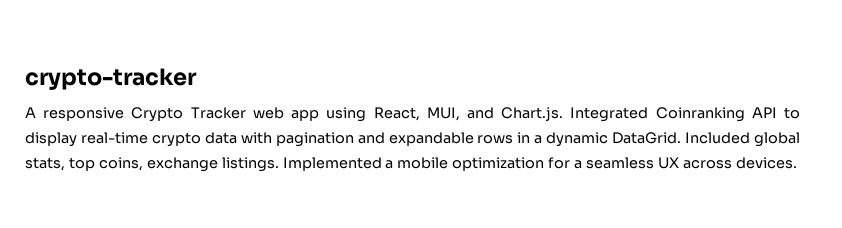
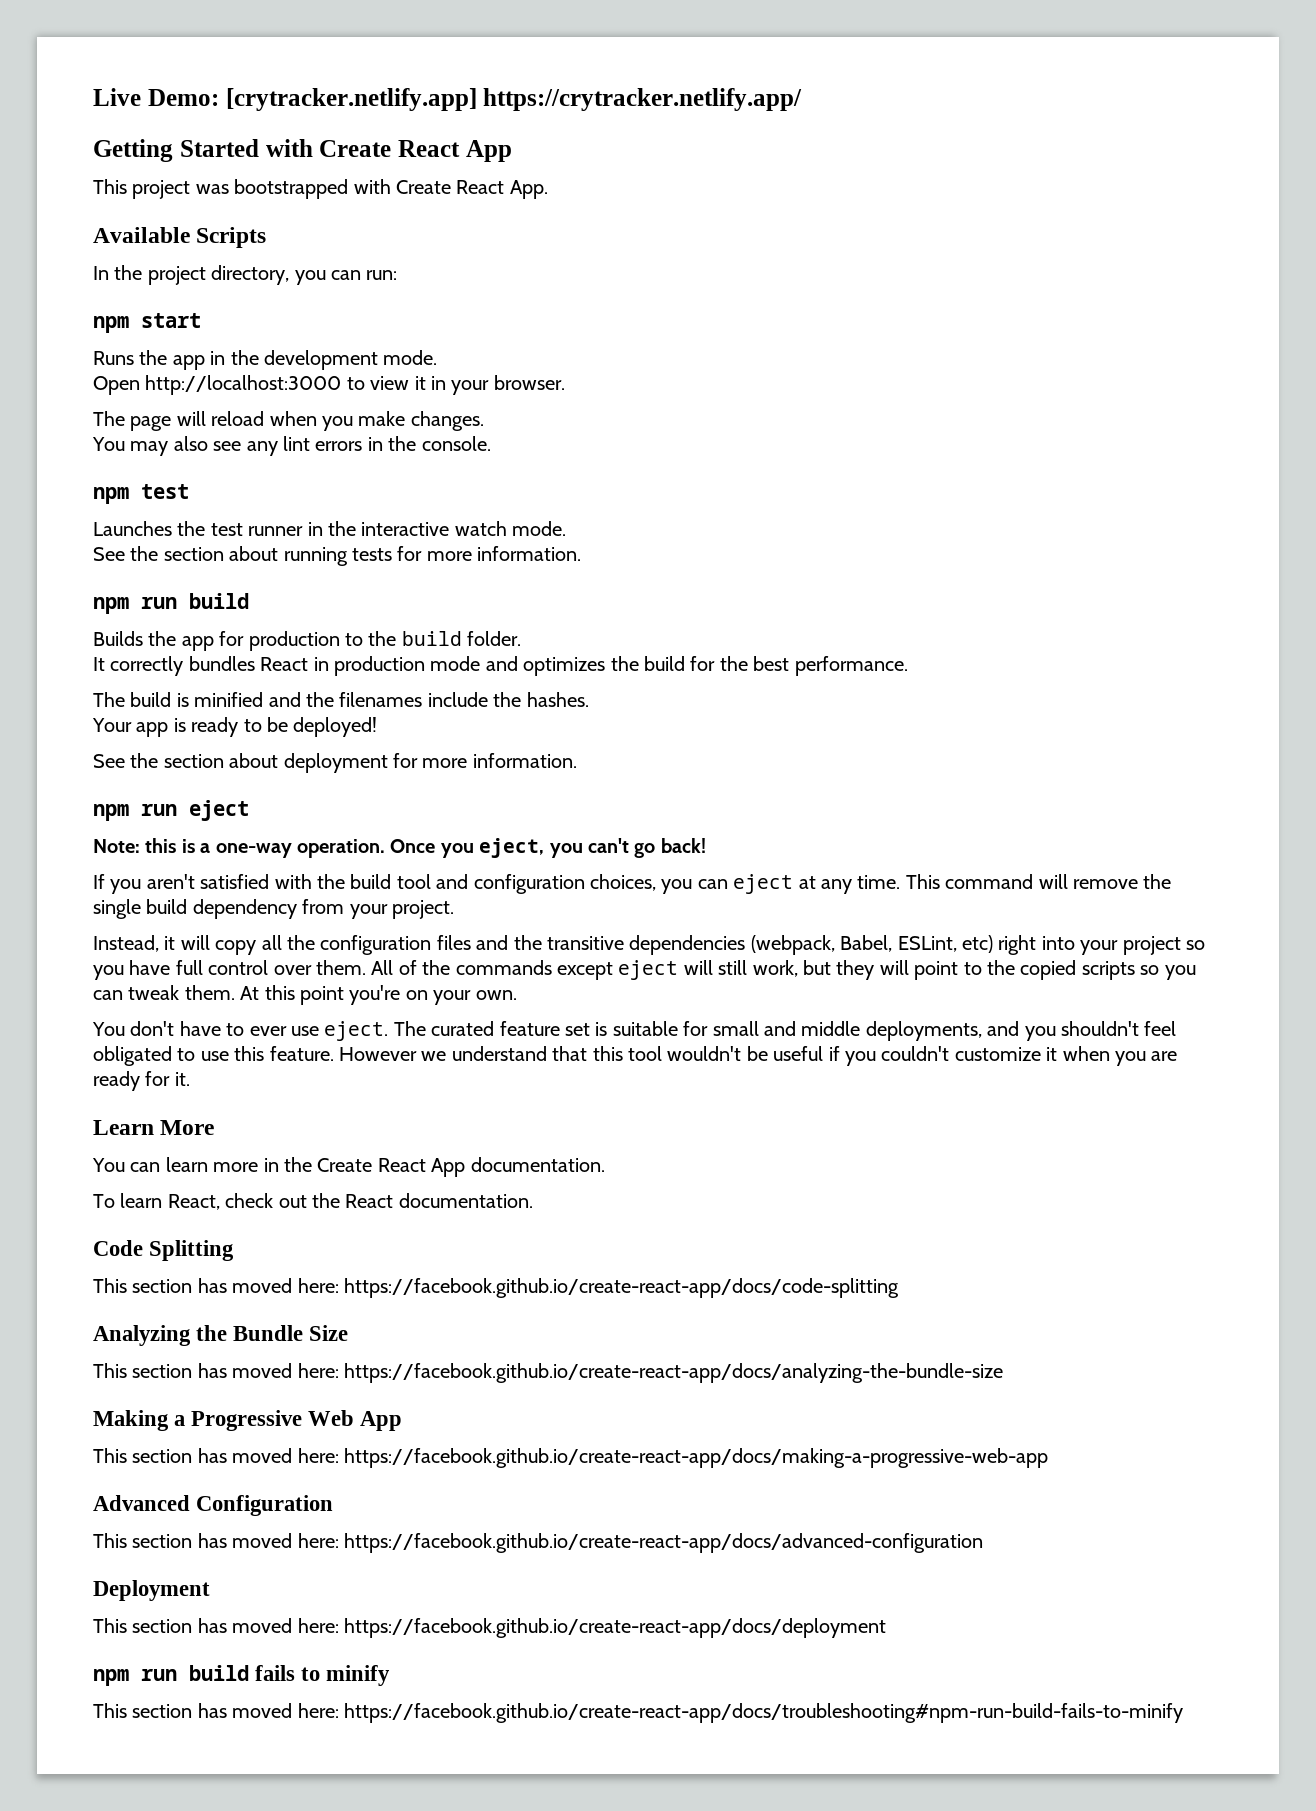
[25,68,197,90] [25,107,800,122] [25,132,801,147] [25,157,797,172] crypto-tracker // A responsive Crypto Tracker web app using React, MUI, and Chart.js. Integrated Coinranking API to display real-time crypto data with pagination and expandable rows in a dynamic DataGrid. Included global stats, top coins, exchange listings. Implemented a mobile optimization for a seamless UX across devices. -> [93,88,803,111] [93,139,512,162] [93,179,548,199] [93,227,267,248] [93,265,398,285] [93,313,201,333] [93,350,438,370] [93,375,565,395] [93,411,484,431] [92,436,491,456] [93,484,189,504] [93,521,567,536] [93,546,582,566] [93,593,249,614] [93,631,522,651] [93,656,908,676] [93,692,589,707] [92,717,378,737] [93,753,577,773] [93,800,249,821] [93,838,706,858] [93,874,1172,894] [93,899,454,919] [93,935,1205,955] [93,960,1196,980] [93,985,517,1005] [92,1021,1177,1041] [93,1046,1178,1066] [93,1071,190,1091] [93,1120,215,1135] [92,1157,605,1177] [93,1193,533,1210] [93,1240,235,1261] [93,1278,899,1298] [93,1325,349,1346] [93,1363,1003,1383] [93,1410,403,1431] [93,1448,1048,1468] [93,1495,334,1516] [93,1533,983,1553] [93,1580,210,1601] [93,1618,886,1638] [93,1665,391,1686] [93,1703,1183,1723] Live Demo: [crytracker.netlify.app] https://crytracker.netlify.app/ // Getting Started with Create React App // This project was bootstrapped with Create React App. // Available Scripts // In the project directory, you can run: // npm start // Runs the app in the development mode. // Open http://localhost:3000 to view it in your browser. // The page will reload when you make changes. // You may also see any lint errors in the console. // npm test // Launches the test runner in the interactive watch mode. // See the section about running tests for more information. // npm run build // Builds the app for production to the build folder. // It correctly bundles React in production mode and optimizes the build for the best performance. // The build is minified and the filenames include the hashes. // Your app is ready to be deployed! // See the section about deployment for more information. // npm run eject // Note: this is a one-way operation. Once you eject, you can't go back! // If you aren't satisfied with the build tool and configuration choices, you can eject at any time. This command will remove the single build dependency from your project. // Instead, it will copy all the configuration files and the transitive dependencies (webpack, Babel, ESLint, etc) right into your project so you have full control over them. All of the commands except eject will still work, but they will point to the copied scripts so you can tweak them. At this point you're on your own. // You don't have to ever use eject. The curated feature set is suitable for small and middle deployments, and you shouldn't feel obligated to use this feature. However we understand that this tool wouldn't be useful if you couldn't customize it when you are ready for it. // Learn More // You can learn more in the Create React App documentation. // To learn React, check out the React documentation. // Code Splitting // This section has moved here: https://facebook.github.io/create-react-app/docs/code-splitting // Analyzing the Bundle Size // This section has moved here: https://facebook.github.io/create-react-app/docs/analyzing-the-bundle-size // Making a Progressive Web App // This section has moved here: https://facebook.github.io/create-react-app/docs/making-a-progressive-web-app // Advanced Configuration // This section has moved here: https://facebook.github.io/create-react-app/docs/advanced-configuration // Deployment // This section has moved here: https://facebook.github.io/create-react-app/docs/deployment // npm run build fails to minify // This section has moved here: https://facebook.github.io/create-react-app/docs/troubleshooting#npm-run-build-fails-to-minify

